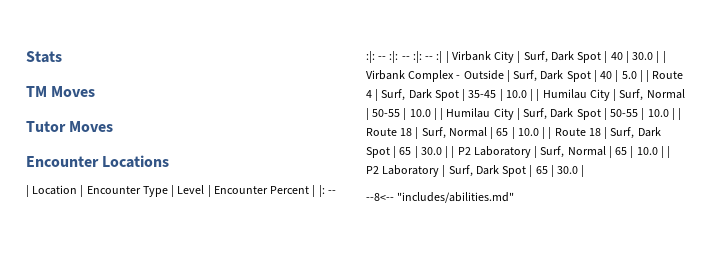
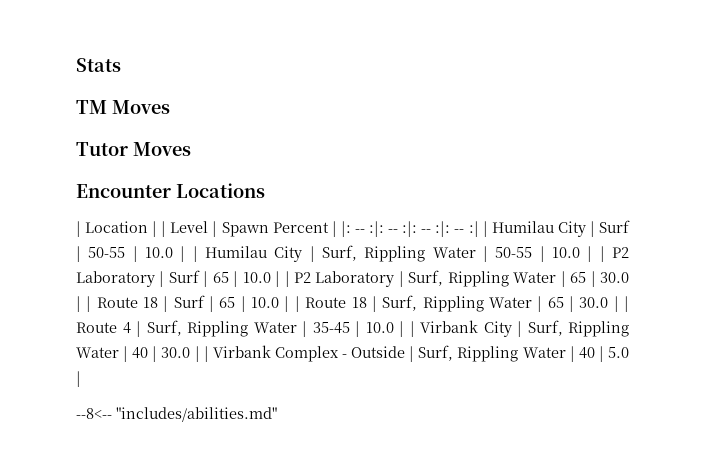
[86,186,168,197] Encounter Type -> (158, 229) none
[213,186,268,194] Encounter -> [221,222,269,237] Spawn
(449, 57) none -> [491,220,630,237] [76,245,629,262] [76,270,630,287] [76,295,629,312] [76,320,415,337] Humilau City | Surf | 50-55 | 10.0 | | Humilau City | Surf, Rippling Water | 50-55 | 10.0 | | P2 Laboratory | Surf | 65 | 10.0 | | P2 Laboratory | Surf, Rippling Water | 65 | 30.0 | | Route 18 | Surf | 65 | 10.0 | | Route 18 | Surf, Rippling Water | 65 | 30.0 | | Route 4 | Surf, Rippling Water | 35-45 | 10.0 | |
[550,51,602,63] Dark Spot -> [568,321,629,337] [76,347,119,358] Rippling Water
[540,70,591,82] Dark Spot -> [457,346,566,362] Rippling Water
[646,70,684,82] [366,89,685,101] [366,108,682,120] [366,127,661,139] [366,146,671,158] [366,165,585,177] | Route 4 | Surf, Dark Spot | 35-45 | 10.0 | | Humilau City | Surf, Normal | 50-55 | 10.0 | | Humilau City | Surf, Dark Spot | 50-55 | 10.0 | | Route 18 | Surf, Normal | 65 | 10.0 | | Route 18 | Surf, Dark Spot | 65 | 30.0 | | P2 Laboratory | Surf, Normal | 65 | 10.0 | | P2 Laboratory | Surf, Dark Spot | 65 | 30.0 | -> (81, 379) none

